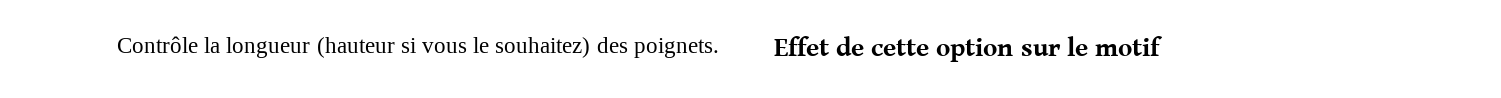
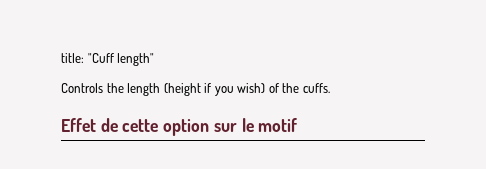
[117,36,719,58] Contrôle la longueur (hauteur si vous le souhaitez) des poignets. -> [61,53,155,66] [61,83,330,96] title: "Cuff length" // Controls the length (height if you wish) of the cuffs.

